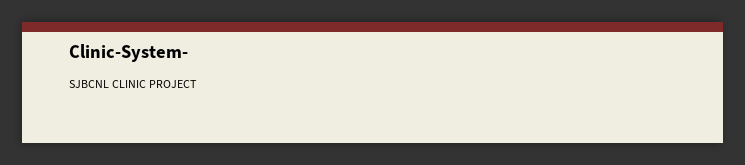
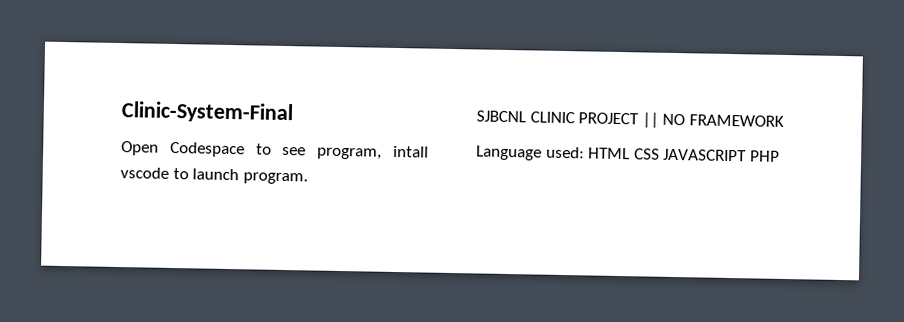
[69,44,188,62] [69,80,198,88] Clinic-System- // SJBCNL CLINIC PROJECT -> [121,101,293,124] [121,141,430,160] [120,167,308,185] [476,110,784,128] [476,145,780,162] Clinic-System-Final // Open Codespace to see program, intall vscode to launch program. // SJBCNL CLINIC PROJECT || NO FRAMEWORK // Language used: HTML CSS JAVASCRIPT PHP

